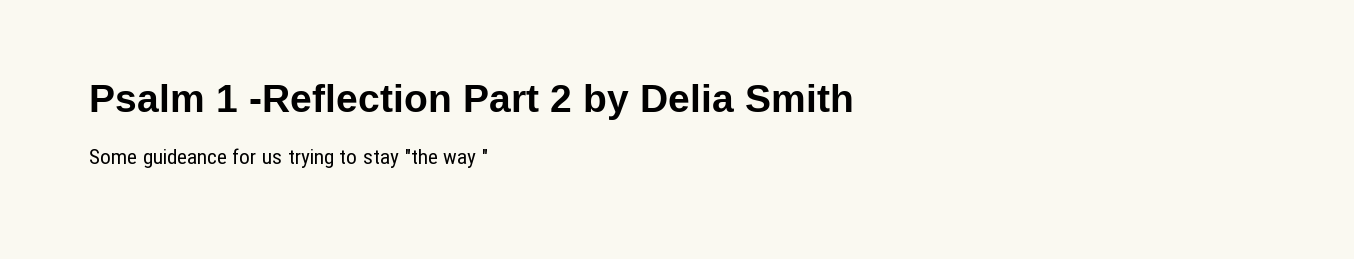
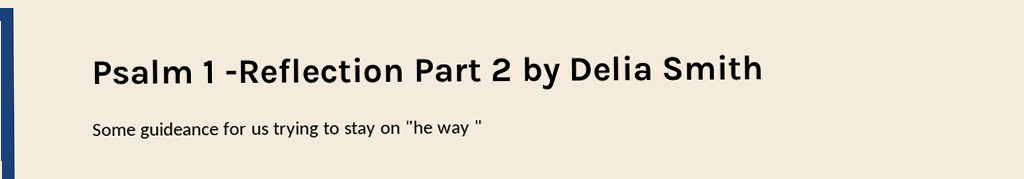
[404,149,438,164] "the -> [379,120,433,134] on "he

